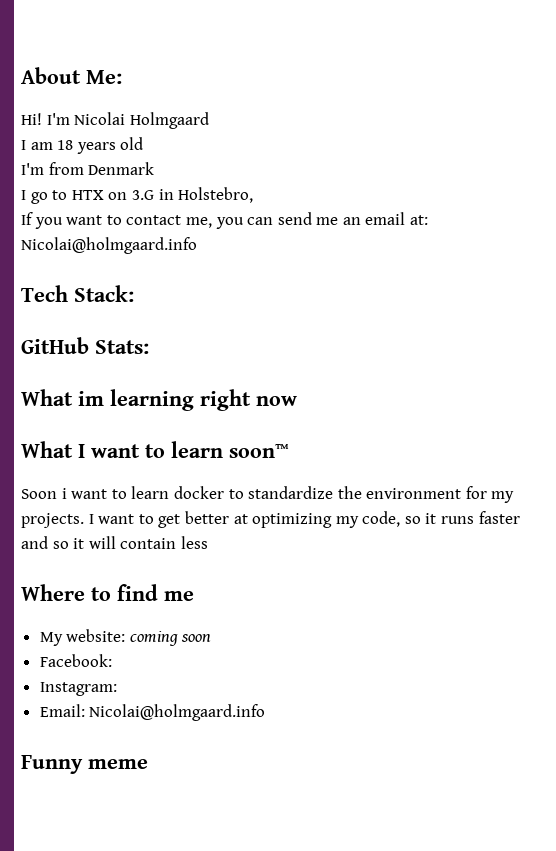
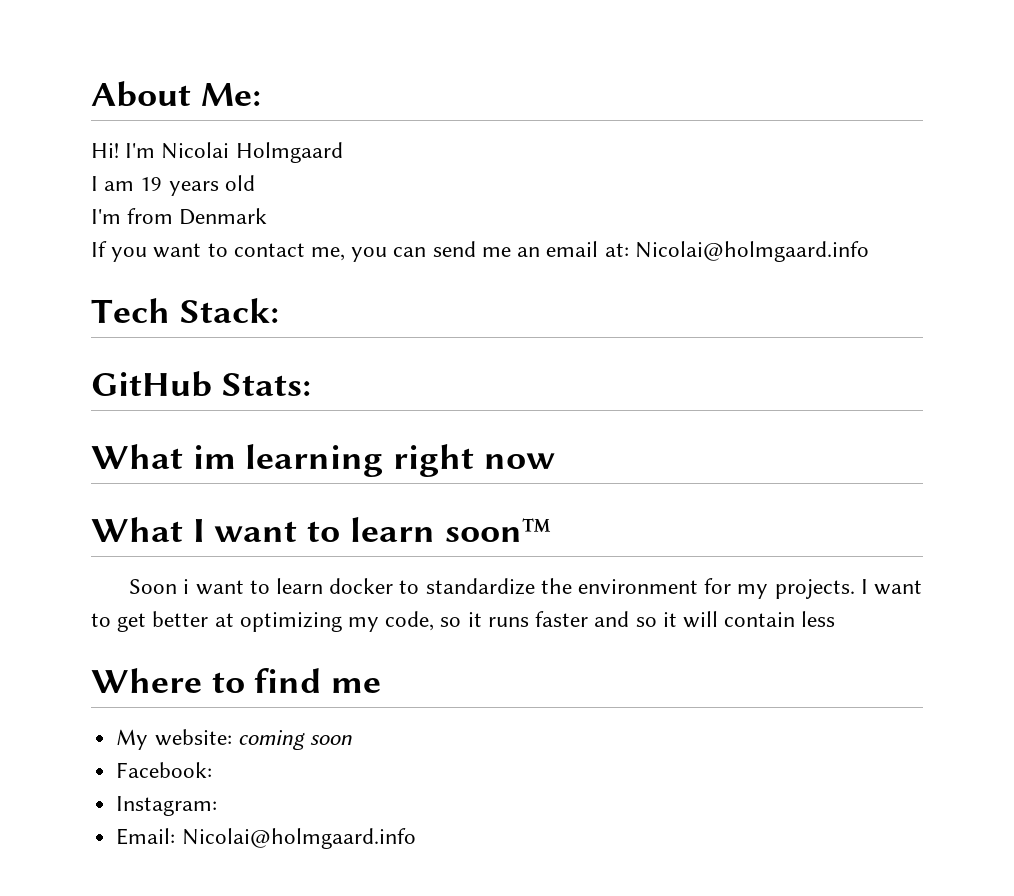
[57,140,74,150] 18 -> [140,177,163,191] 19
[21,187,254,204] // I go to HTX on 3.G in Holstebro, -> (268, 216) none
[21,755,148,774] // Funny meme -> (416, 838) none

